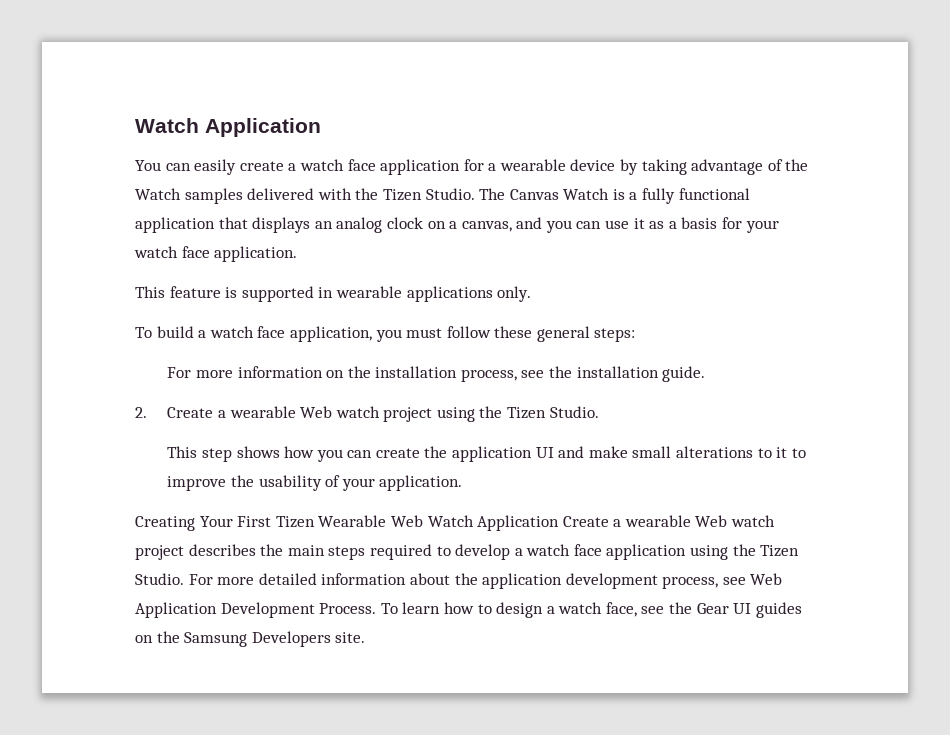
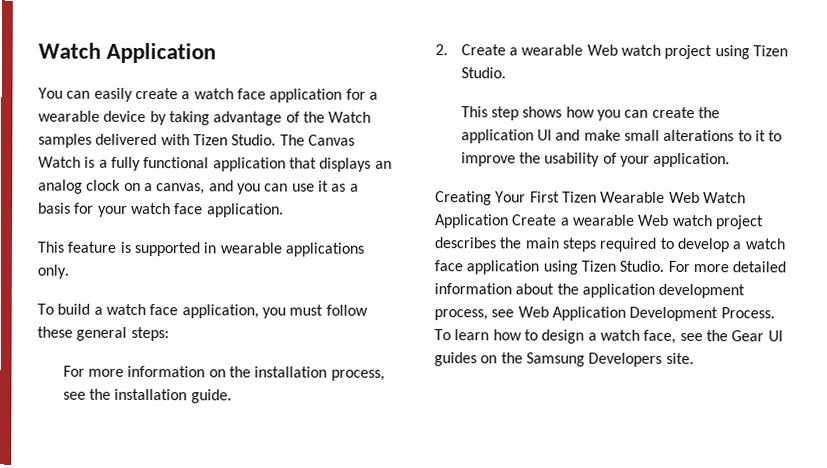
[355,188,379,200] the -> (190, 140) none
[479,406,503,418] the -> (750, 52) none
[732,544,756,556] the -> (578, 267) none

